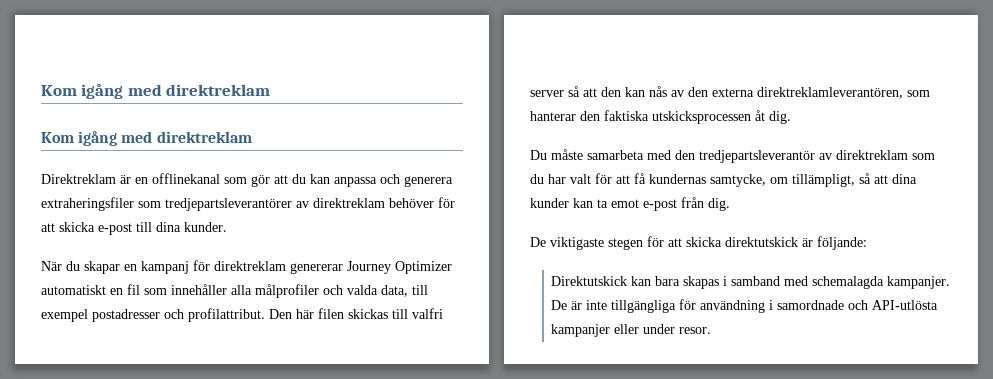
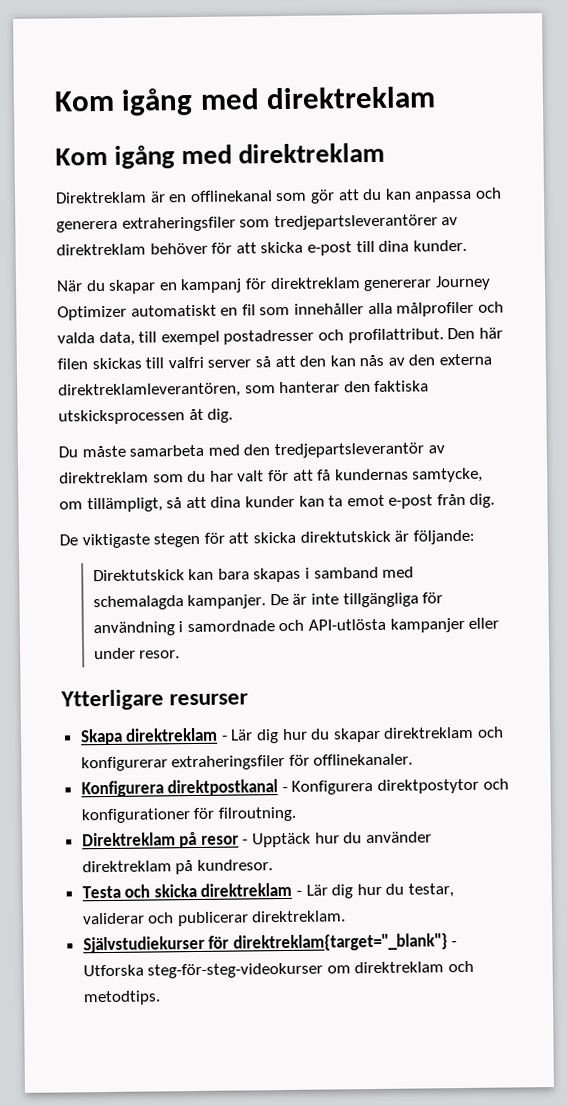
(712, 330) none -> [60,689,249,711] [79,726,505,746] [80,753,414,772] [80,778,509,798] [80,806,296,824] [81,831,432,849] [81,859,273,875] [81,882,455,899] [82,910,347,927] [82,933,458,954] [82,960,475,979] [82,990,161,1006] // Ytterligare resurser // Skapa direktreklam - Lär dig hur du skapar direktreklam och konfigurerar extraheringsfiler för offlinekanaler. // Konfigurera direktpostkanal - Konfigurera direktpostytor och konfigurationer för filroutning. // Direktreklam på resor - Upptäck hur du använder direktreklam på kundresor. // Testa och skicka direktreklam - Lär dig hur du testar, validerar och publicerar direktreklam. // Självstudiekurser för direktreklam{target="_blank"} - Utforska steg-för-steg-videokurser om direktreklam och metodtips.

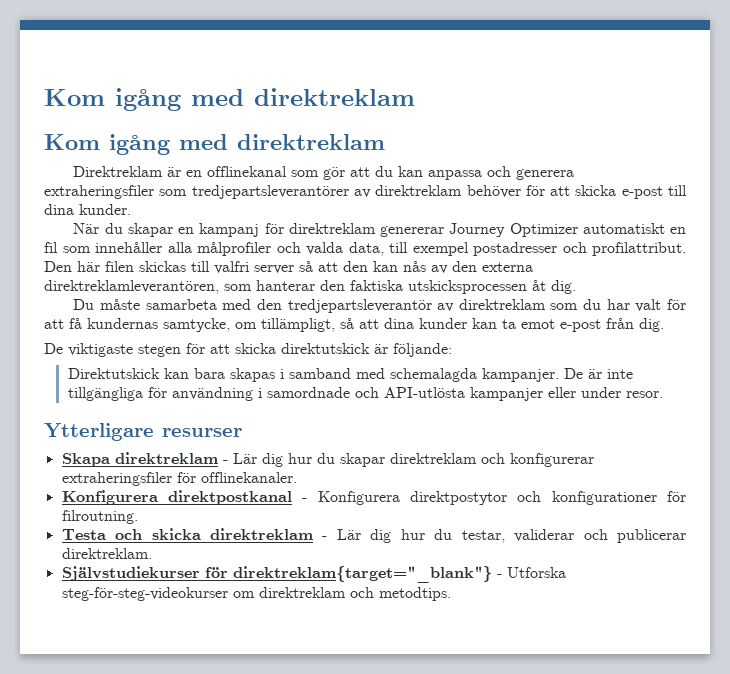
[81,831,432,849] [81,859,273,875] // Direktreklam på resor - Upptäck hur du använder direktreklam på kundresor. -> (138, 517) none

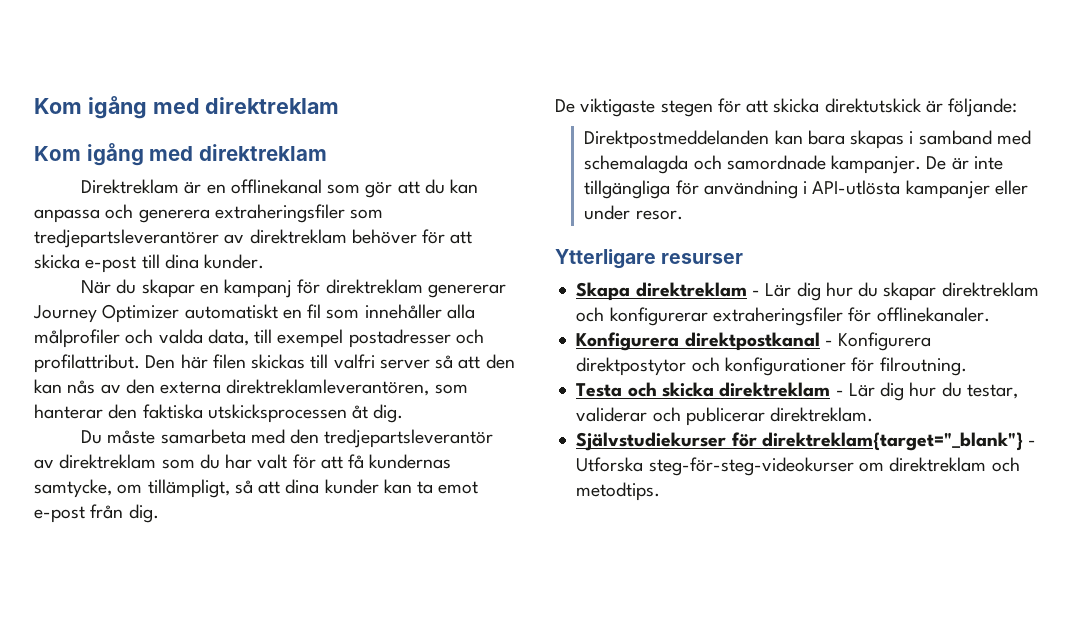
[67,368,160,379] Direktutskick -> [584,130,770,149] Direktpostmeddelanden
(477, 375) none -> [693,155,826,170] och samordnade
[266,387,379,398] samordnade och -> (808, 187) none

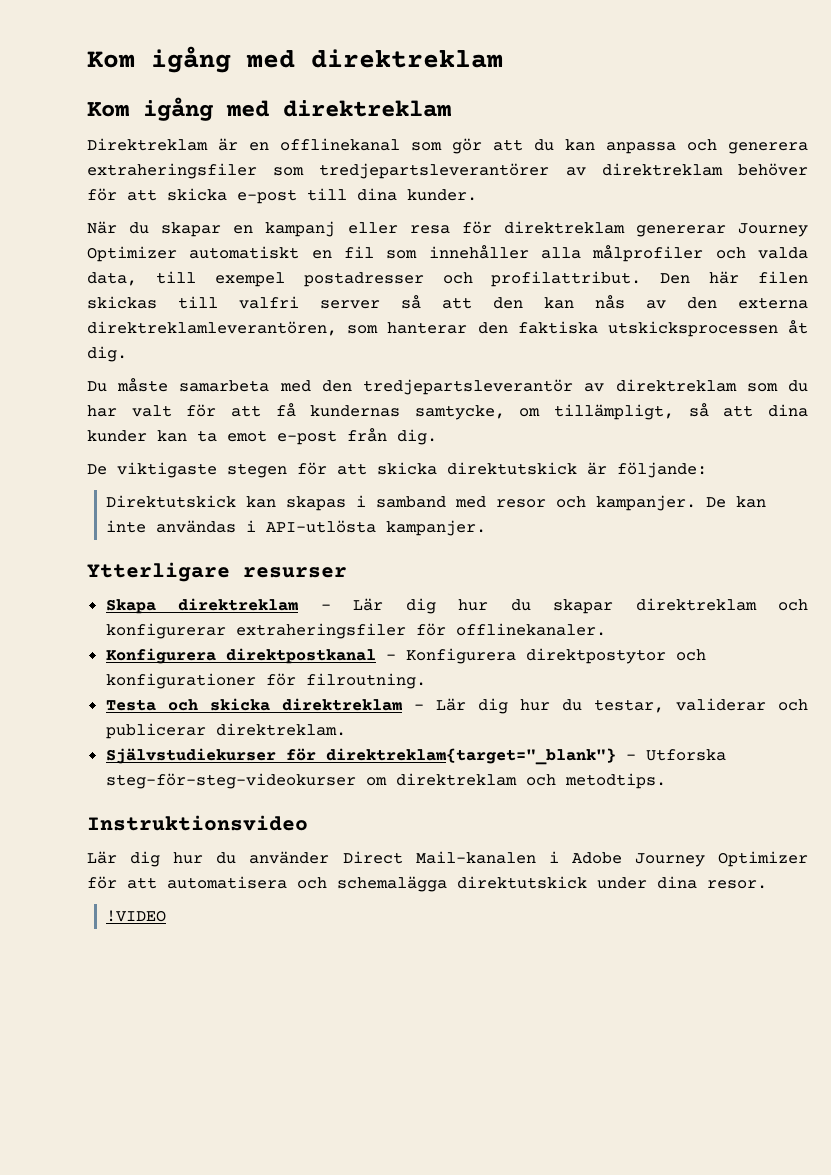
(293, 288) none -> [347,222,450,234] eller resa
[584,130,845,149] Direktpostmeddelanden kan bara -> [106,495,277,508] Direktutskick kan
[584,155,1003,174] [584,180,1028,199] [584,205,683,220] schemalagda och samordnade kampanjer. De är inte tillgängliga för användning i API-utlösta kampanjer eller under resor. -> [496,495,767,511] [106,520,487,536] resor och kampanjer. De kan inte användas i API-utlösta kampanjer.
(661, 491) none -> [87,815,308,831] [87,851,809,867] [87,876,767,892] [106,910,167,922] // Instruktionsvideo // Lär dig hur du använder Direct Mail-kanalen i Adobe Journey Optimizer för att automatisera och schemalägga direktutskick under dina resor. // !VIDEO

